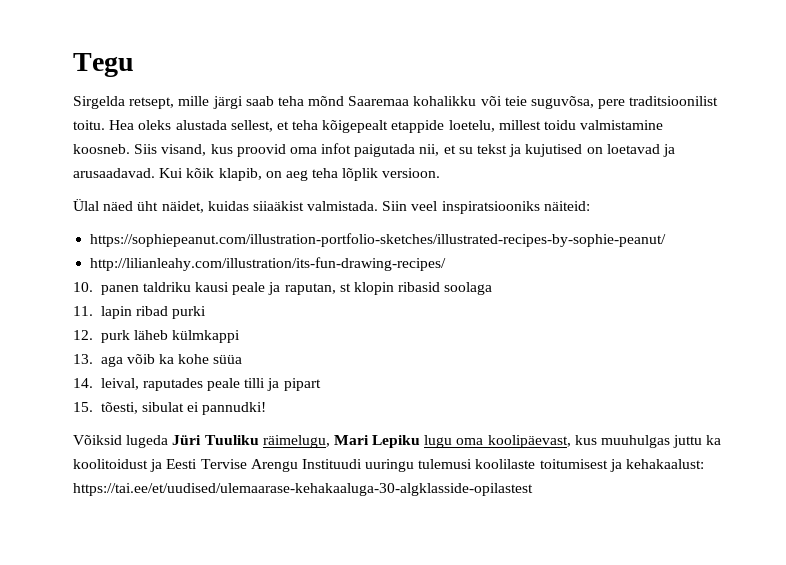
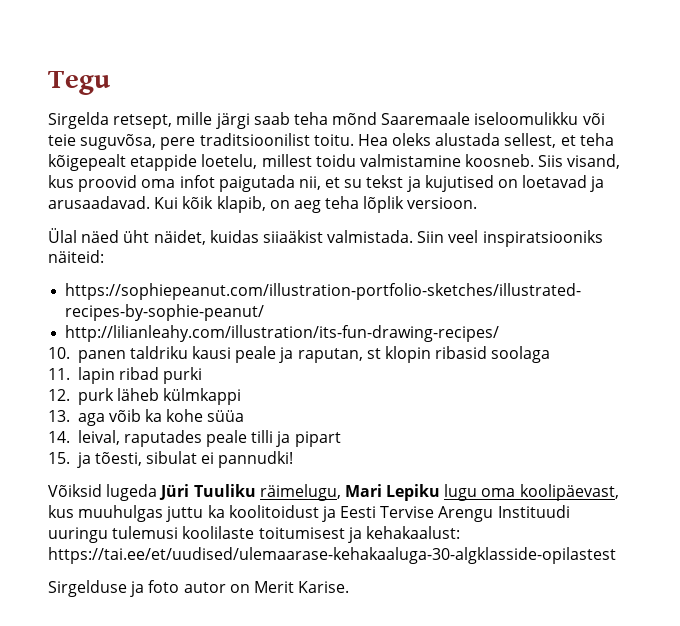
[348,96,477,106] Saaremaa kohalikku -> [381,112,579,125] Saaremaale iseloomulikku
(93, 407) none -> [76,452,91,468] ja
(533, 489) none -> [48,580,350,597] // Sirgelduse ja foto autor on Merit Karise.

